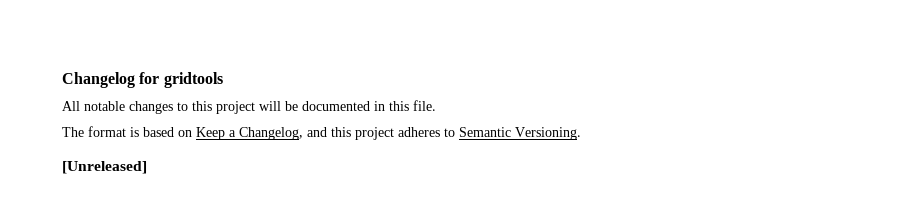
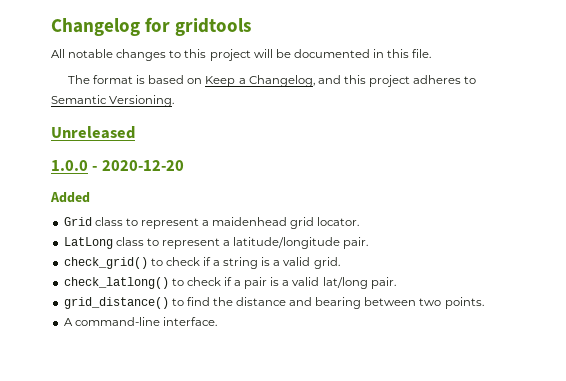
[62,161,147,174] [Unreleased] -> [51,126,135,139] [51,160,184,171] [50,192,90,203] [63,217,360,229] [63,237,369,249] [63,257,340,269] [63,277,396,289] [63,297,484,309] [63,317,217,326] Unreleased // 1.0.0 - 2020-12-20 // Added // Grid class to represent a maidenhead grid locator. // LatLong class to represent a latitude/longitude pair. // check_grid() to check if a string is a valid grid. // check_latlong() to check if a pair is a valid lat/long pair. // grid_distance() to find the distance and bearing between two points. // A command-line interface.

